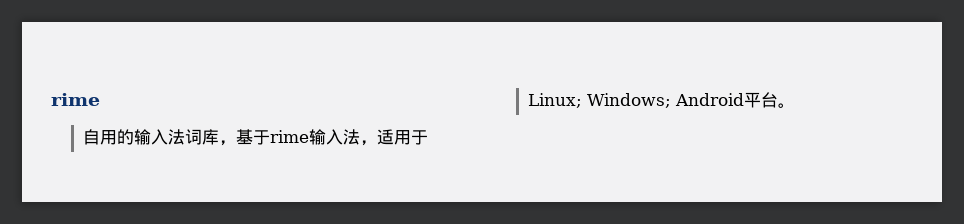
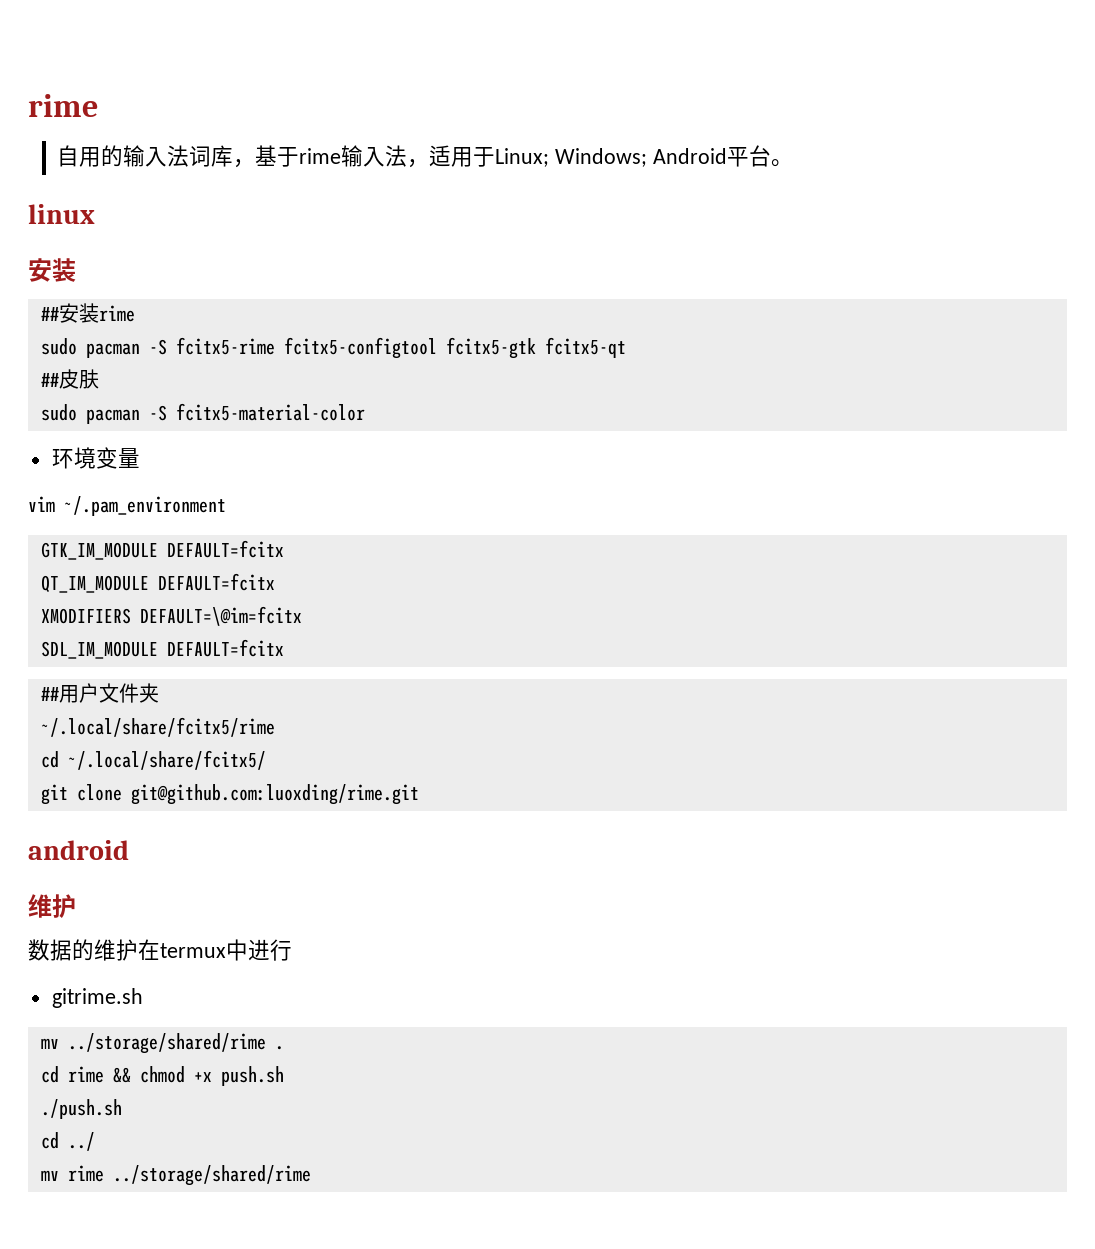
(795, 105) none -> [28,204,95,224] [28,258,76,282] [40,303,135,323] [40,337,626,359] [40,369,99,389] [40,403,365,424] [51,447,140,469] [28,496,226,516] [40,540,284,560] [40,573,275,593] [40,606,302,626] [40,639,284,659] [40,683,159,703] [40,717,275,737] [40,750,266,770] [40,784,419,805] [28,840,129,860] [28,894,76,918] [28,939,292,961] [51,988,143,1008] [40,1033,284,1054] [40,1066,284,1086] [40,1099,122,1119] [40,1132,95,1151] [40,1165,311,1186] // linux // 安装 // ##安装rime // sudo pacman -S fcitx5-rime fcitx5-configtool fcitx5-gtk fcitx5-qt // ##皮肤 // sudo pacman -S fcitx5-material-color // 环境变量 // vim ~/.pam_environment // GTK_IM_MODULE DEFAULT=fcitx // QT_IM_MODULE DEFAULT=fcitx // XMODIFIERS DEFAULT=\@im=fcitx // SDL_IM_MODULE DEFAULT=fcitx // ##用户文件夹 // ~/.local/share/fcitx5/rime // cd ~/.local/share/fcitx5/ // git clone git@github.com:luoxding/rime.git // android // 维护 // 数据的维护在termux中进行 // gitrime.sh // mv ../storage/shared/rime . // cd rime && chmod +x push.sh // ./push.sh // cd ../ // mv rime ../storage/shared/rime

